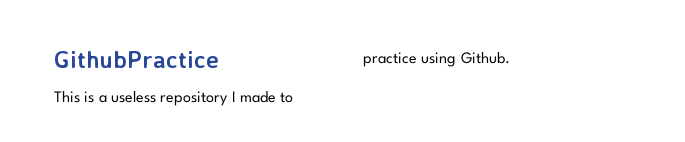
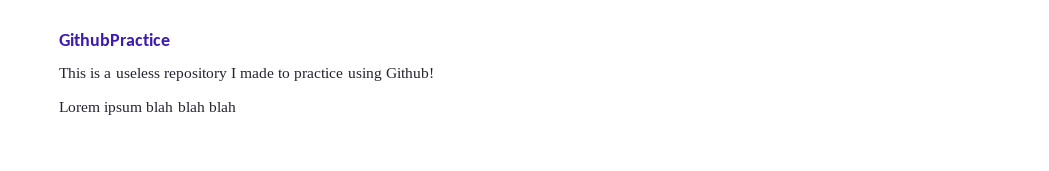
[460,52,510,64] Github. -> [385,68,434,78] [59,102,236,115] Github! // Lorem ipsum blah blah blah

